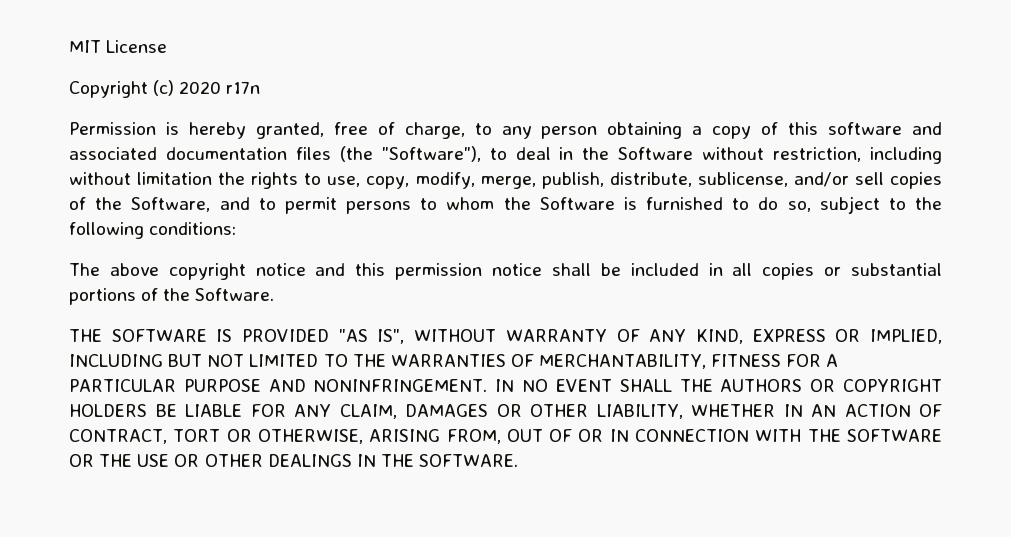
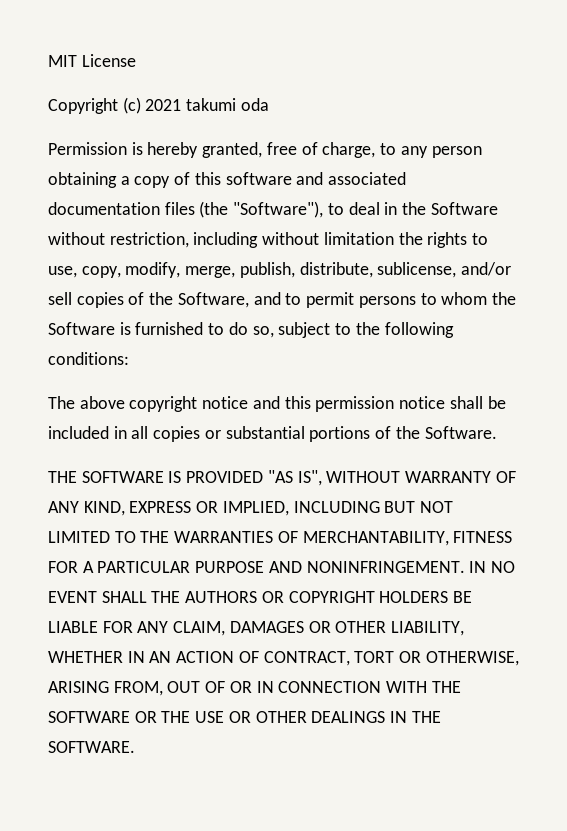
[179,81,261,94] 2020 r17n -> [145,98,269,111] 2021 takumi oda

